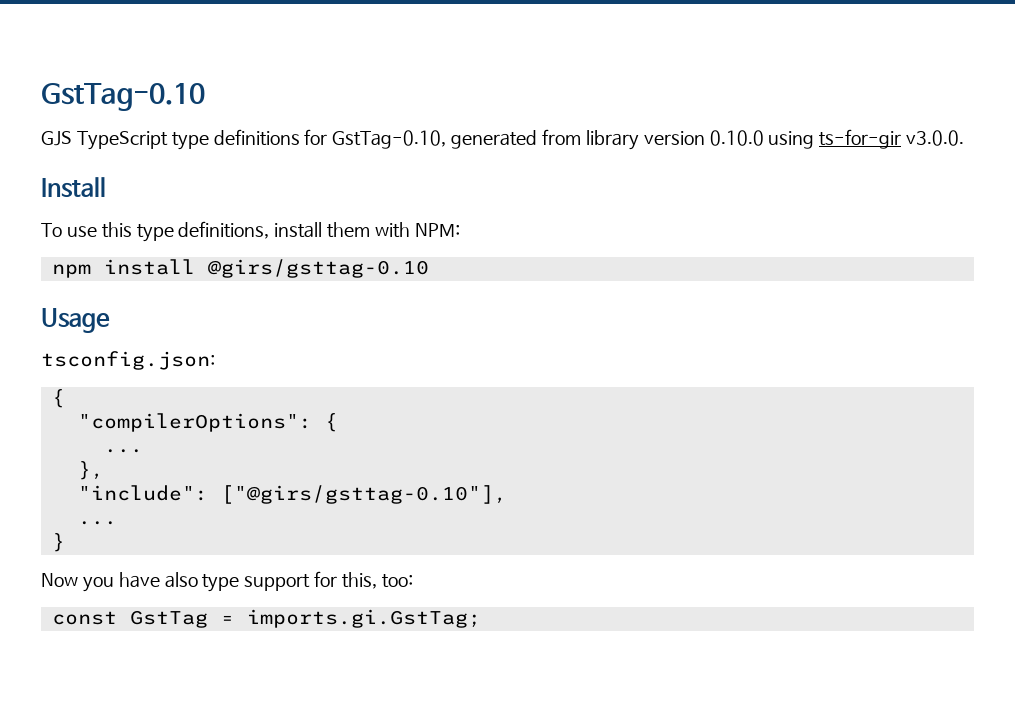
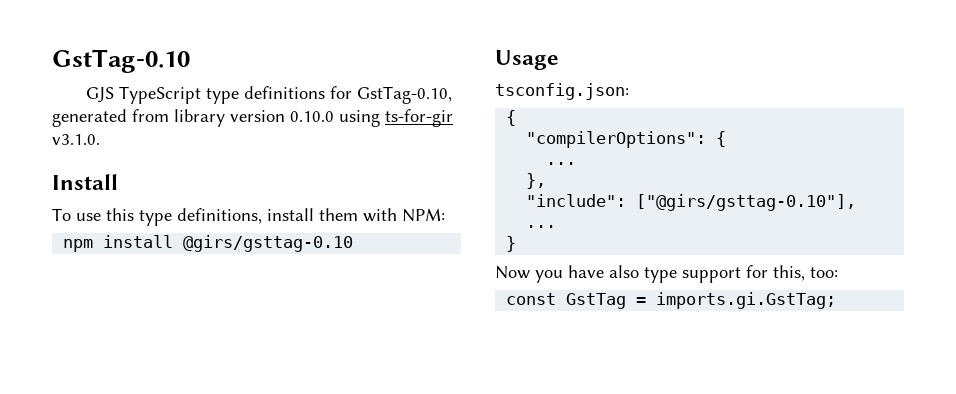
[906,130,965,146] v3.0.0. -> [52,134,100,145] v3.1.0.

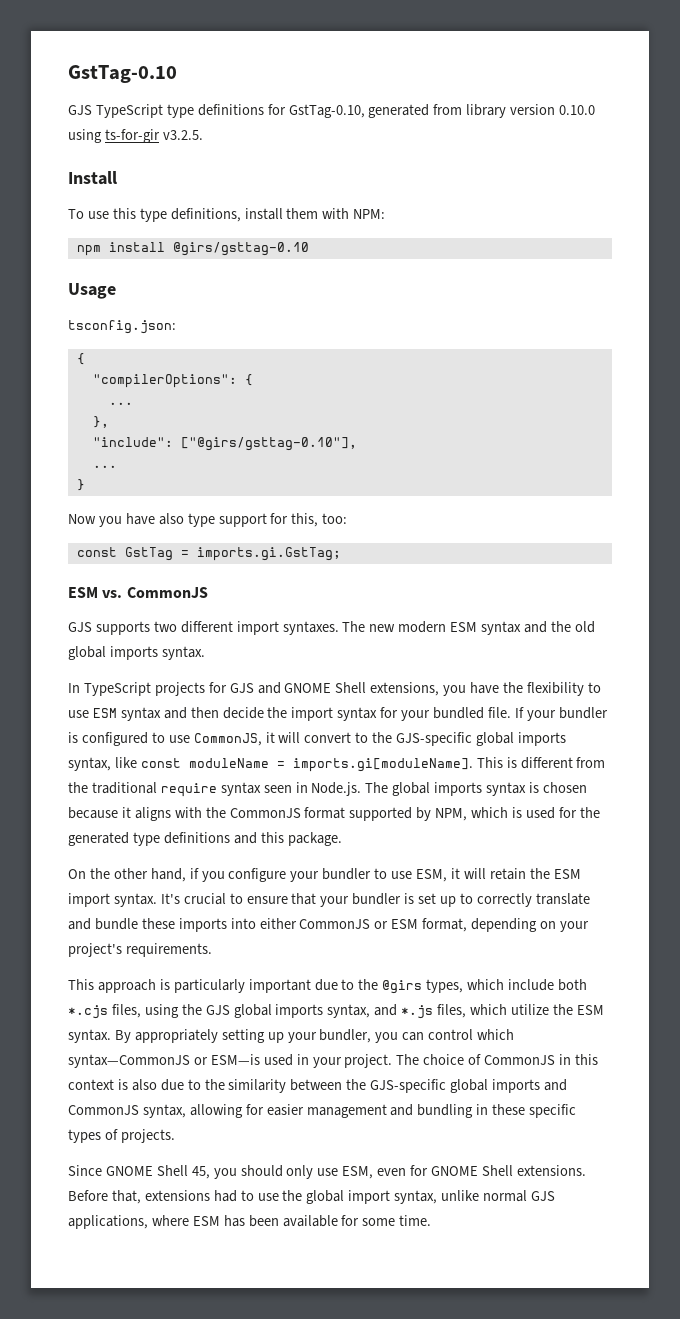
[52,134,100,145] v3.1.0. -> [162,130,203,140] v3.2.5.
(837, 300) none -> [68,587,208,598] [68,621,595,635] [68,646,205,660] [68,682,601,696] [68,707,608,721] [68,732,566,746] [68,757,606,772] [68,782,587,797] [68,807,600,821] [68,832,342,846] [68,868,581,882] [68,893,590,907] [68,918,589,932] [68,943,212,957] [68,979,587,994] [68,1004,604,1019] [68,1029,515,1043] [68,1054,598,1068] [68,1079,567,1093] [68,1104,577,1118] [68,1129,175,1143] [68,1165,586,1179] [68,1190,555,1204] [68,1215,432,1229] // ESM vs. CommonJS // GJS supports two different import syntaxes. The new modern ESM syntax and the old global imports syntax. // In TypeScript projects for GJS and GNOME Shell extensions, you have the flexibility to use ESM syntax and then decide the import syntax for your bundled file. If your bundler is configured to use CommonJS, it will convert to the GJS-specific global imports syntax, like const moduleName = imports.gi[moduleName]. This is different from the traditional require syntax seen in Node.js. The global imports syntax is chosen because it aligns with the CommonJS format supported by NPM, which is used for the generated type definitions and this package. // On the other hand, if you configure your bundler to use ESM, it will retain the ESM import syntax. It's crucial to ensure that your bundler is set up to correctly translate and bundle these imports into either CommonJS or ESM format, depending on your project's requirements. // This approach is particularly important due to the @girs types, which include both *.cjs files, using the GJS global imports syntax, and *.js files, which utilize the ESM syntax. By appropriately setting up your bundler, you can control which syntax—CommonJS or ESM—is used in your project. The choice of CommonJS in this context is also due to the similarity between the GJS-specific global imports and CommonJS syntax, allowing for easier management and bundling in these specific types of projects. // Since GNOME Shell 45, you should only use ESM, even for GNOME Shell extensions. Before that, extensions had to use the global import syntax, unlike normal GJS applications, where ESM has been available for some time.

